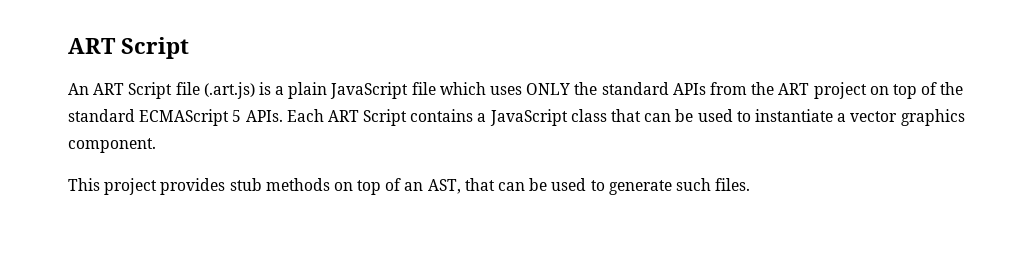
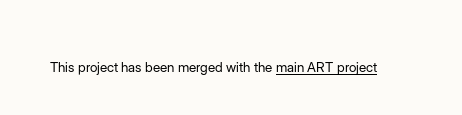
[68,37,189,59] [68,82,964,99] [68,109,965,126] [68,138,156,153] [68,178,751,195] ART Script // An ART Script file (.art.js) is a plain JavaScript file which uses ONLY the standard APIs from the ART project on top of the standard ECMAScript 5 APIs. Each ART Script contains a JavaScript class that can be used to instantiate a vector graphics component. // This project provides stub methods on top of an AST, that can be used to generate such files. -> [50,62,377,75] This project has been merged with the main ART project

